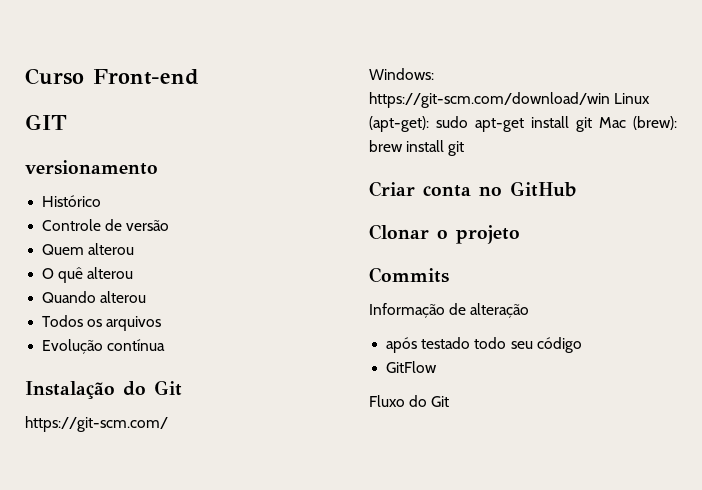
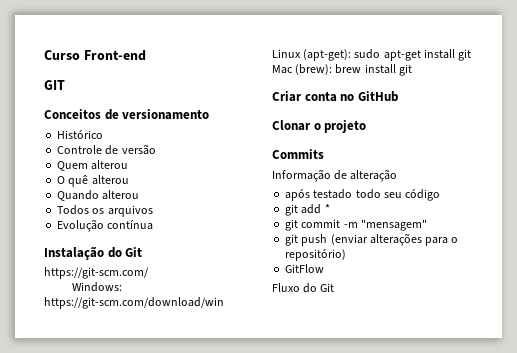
(67, 122) none -> [44,109,119,120] Conceitos de
(582, 345) none -> [285,204,330,216] [285,219,427,231] [285,233,459,246] [285,249,347,261] // git add * // git commit -m "mensagem" // git push (enviar alterações para o repositório)

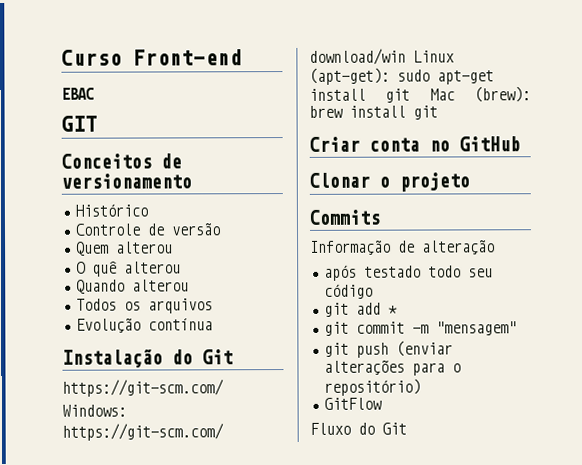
(146, 55) none -> [61,87,94,100] // EBAC

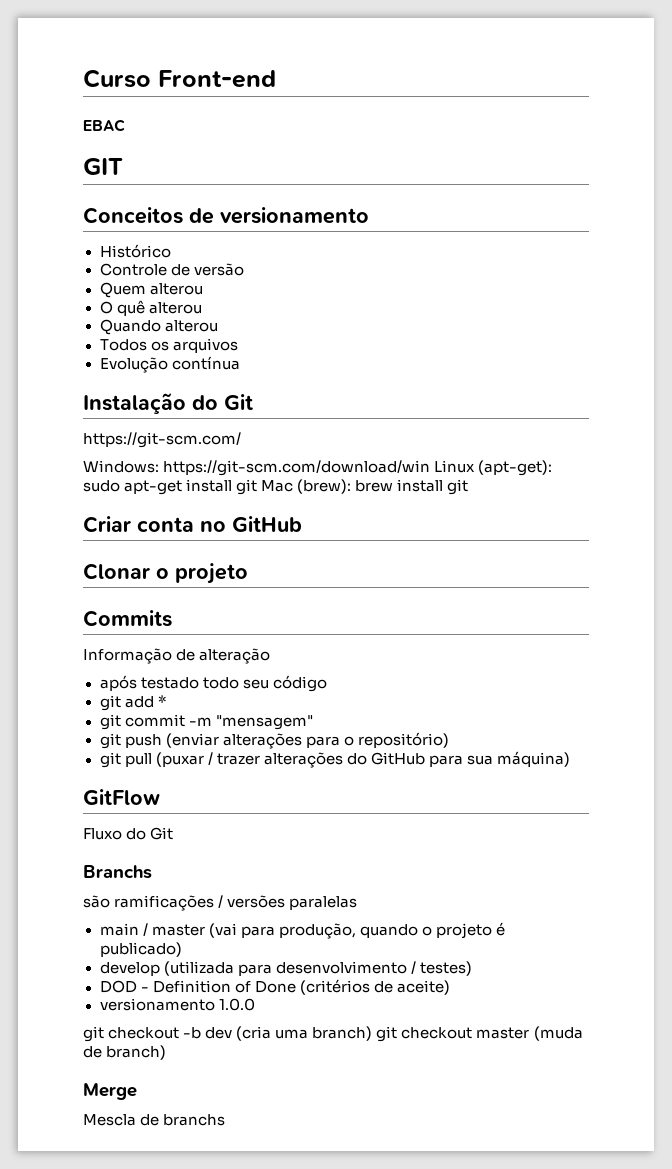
[323,397,382,410] [310,422,407,435] GitFlow // Fluxo do Git -> [99,751,570,768] [83,789,160,805] [83,827,174,840] [83,865,152,879] [83,895,358,911] [99,922,505,939] [99,942,182,957] [99,961,472,976] [99,979,450,995] [99,998,255,1011] [83,1026,583,1042] [83,1045,167,1060] [83,1083,137,1100] [83,1114,226,1126] git pull (puxar / trazer alterações do GitHub para sua máquina) // GitFlow // Fluxo do Git // Branchs // são ramificações / versões paralelas // main / master (vai para produção, quando o projeto é publicado) // develop (utilizada para desenvolvimento / testes) // DOD - Definition of Done (critérios de aceite) // versionamento 1.0.0 // git checkout -b dev (cria uma branch) git checkout master (muda de branch) // Merge // Mescla de branchs

